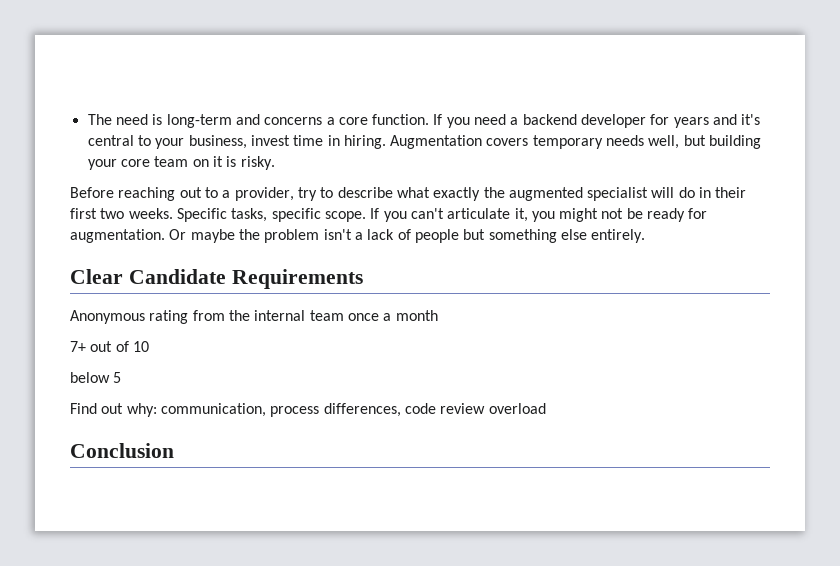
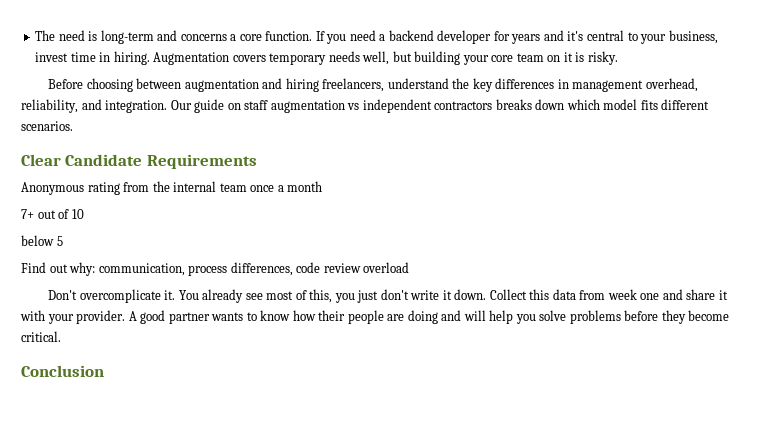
[118,187,747,201] [70,208,708,222] [70,229,646,243] reaching out to a provider, try to describe what exactly the augmented specialist will do in their first two weeks. Specific tasks, specific scope. If you can't articulate it, you might not be ready for augmentation. Or maybe the problem isn't a lack of people but something else entirely. -> [86,78,698,92] [21,99,710,113] [21,121,73,131] choosing between augmentation and hiring freelancers, understand the key differences in management overhead, reliability, and integration. Our guide on staff augmentation vs independent contractors breaks down which model fits different scenarios.
(546, 408) none -> [48,289,728,303] [20,310,730,324] [21,331,61,342] // Don't overcomplicate it. You already see most of this, you just don't write it down. Collect this data from week one and share it with your provider. A good partner wants to know how their people are doing and will help you solve problems before they become critical.

